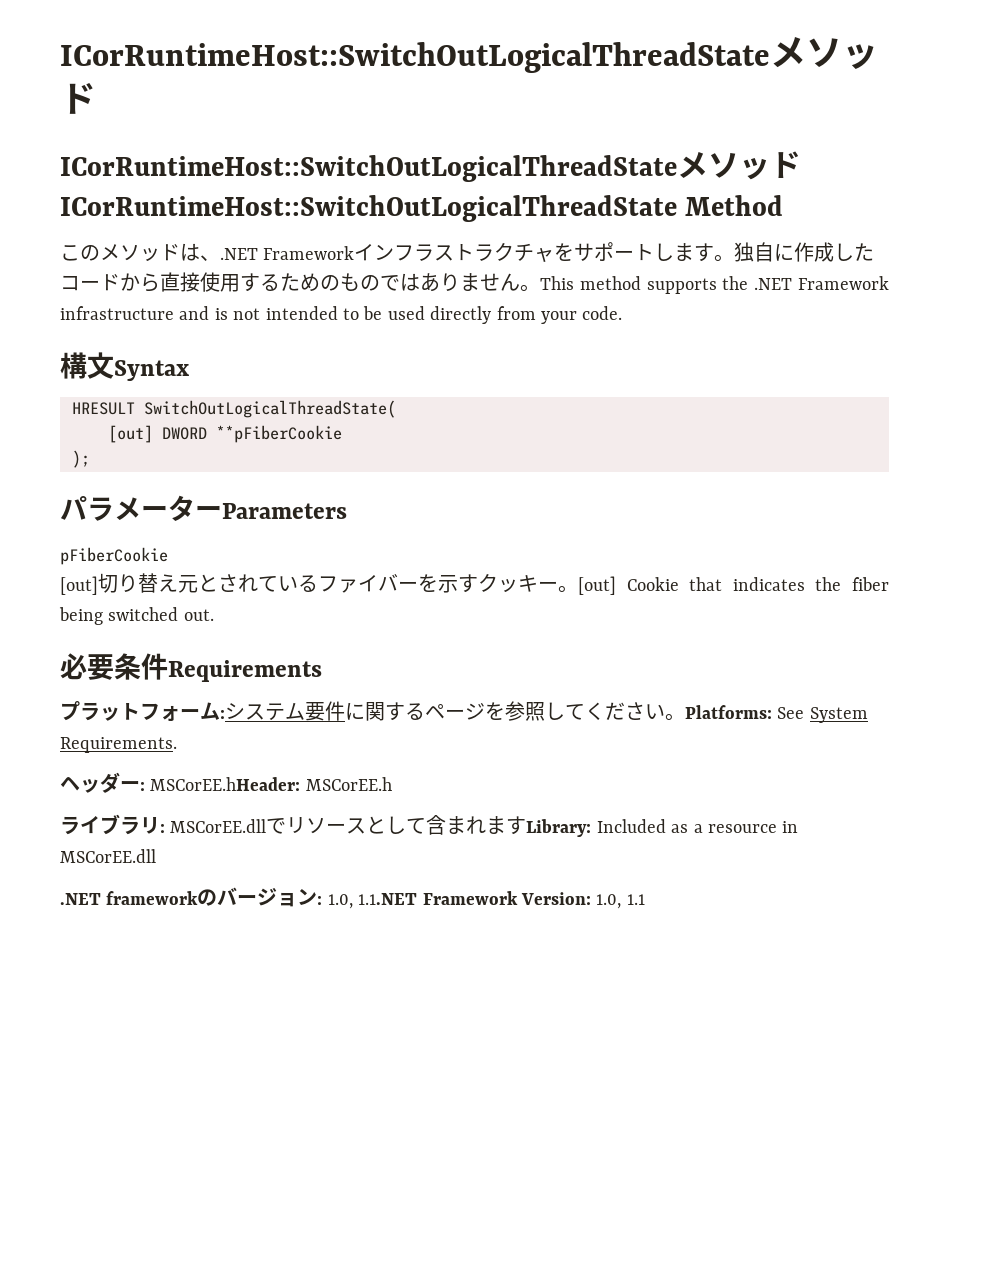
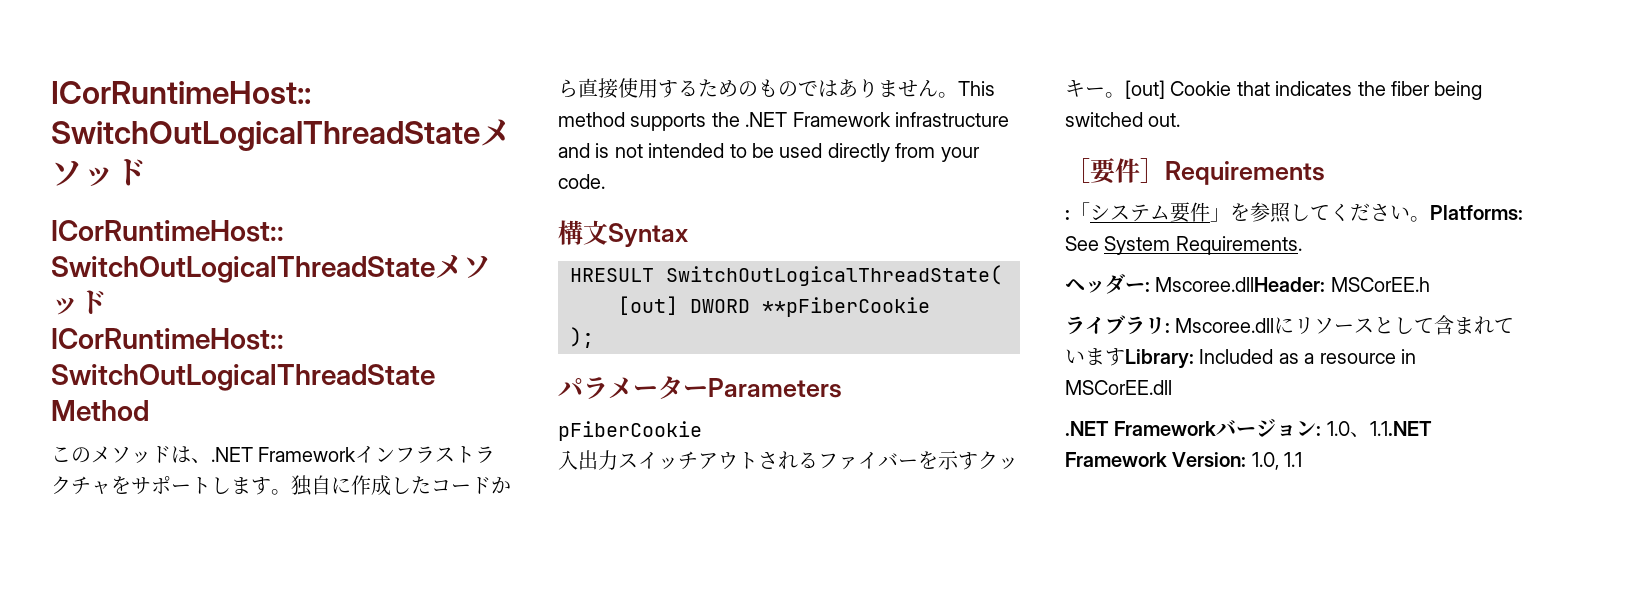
[60,573,298,595] [out]切り替え元とされてい -> [558,450,798,470] 入出力スイッチアウトされ
[60,653,168,680] 必要条件 -> [1065,158,1165,184] ［要件］
[60,701,485,721] プラットフォーム:システム要件に関するページ -> [1065,202,1230,223] :「システム要件」
[150,777,301,791] MSCorEE.hHeader: -> [1155,277,1326,292] Mscoree.dllHeader:
[170,818,287,834] MSCorEE.dllで -> [1175,317,1295,334] Mscoree.dllに
(487, 825) none -> [1494,318,1515,333] [1065,349,1085,364] てい
[106,889,218,906] frameworkの -> [1114,421,1217,436] Framework
[327,894,353,909] 1.0, -> [1326,421,1370,437] 1.0、

